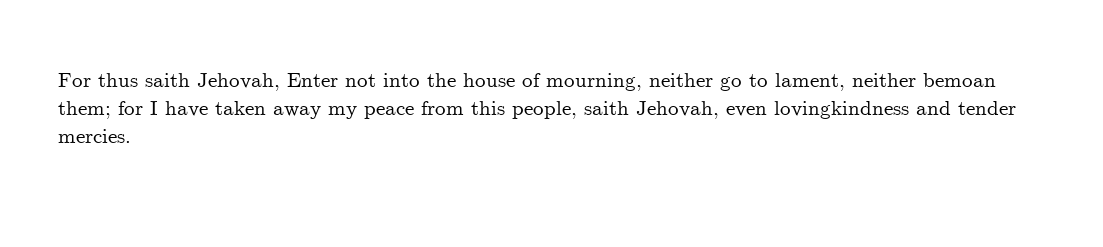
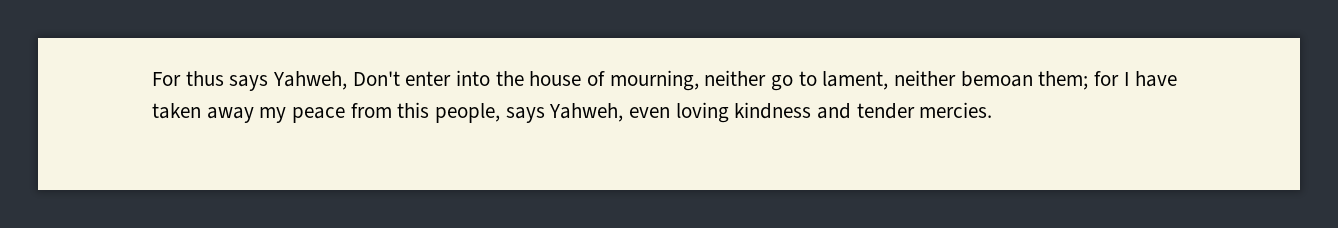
[145,73,376,91] saith Jehovah, Enter not -> [229,71,452,91] says Yahweh, Don't enter
[584,101,909,119] saith Jehovah, even lovingkindness -> [505,102,812,123] says Yahweh, even loving kindness

